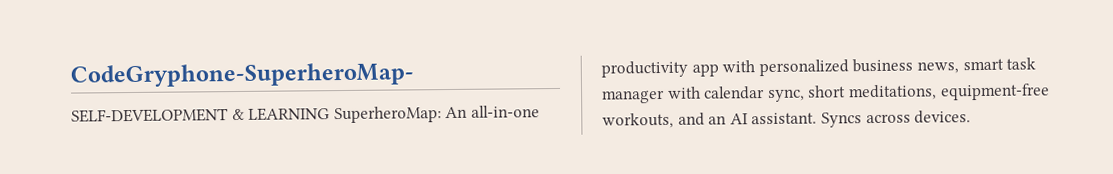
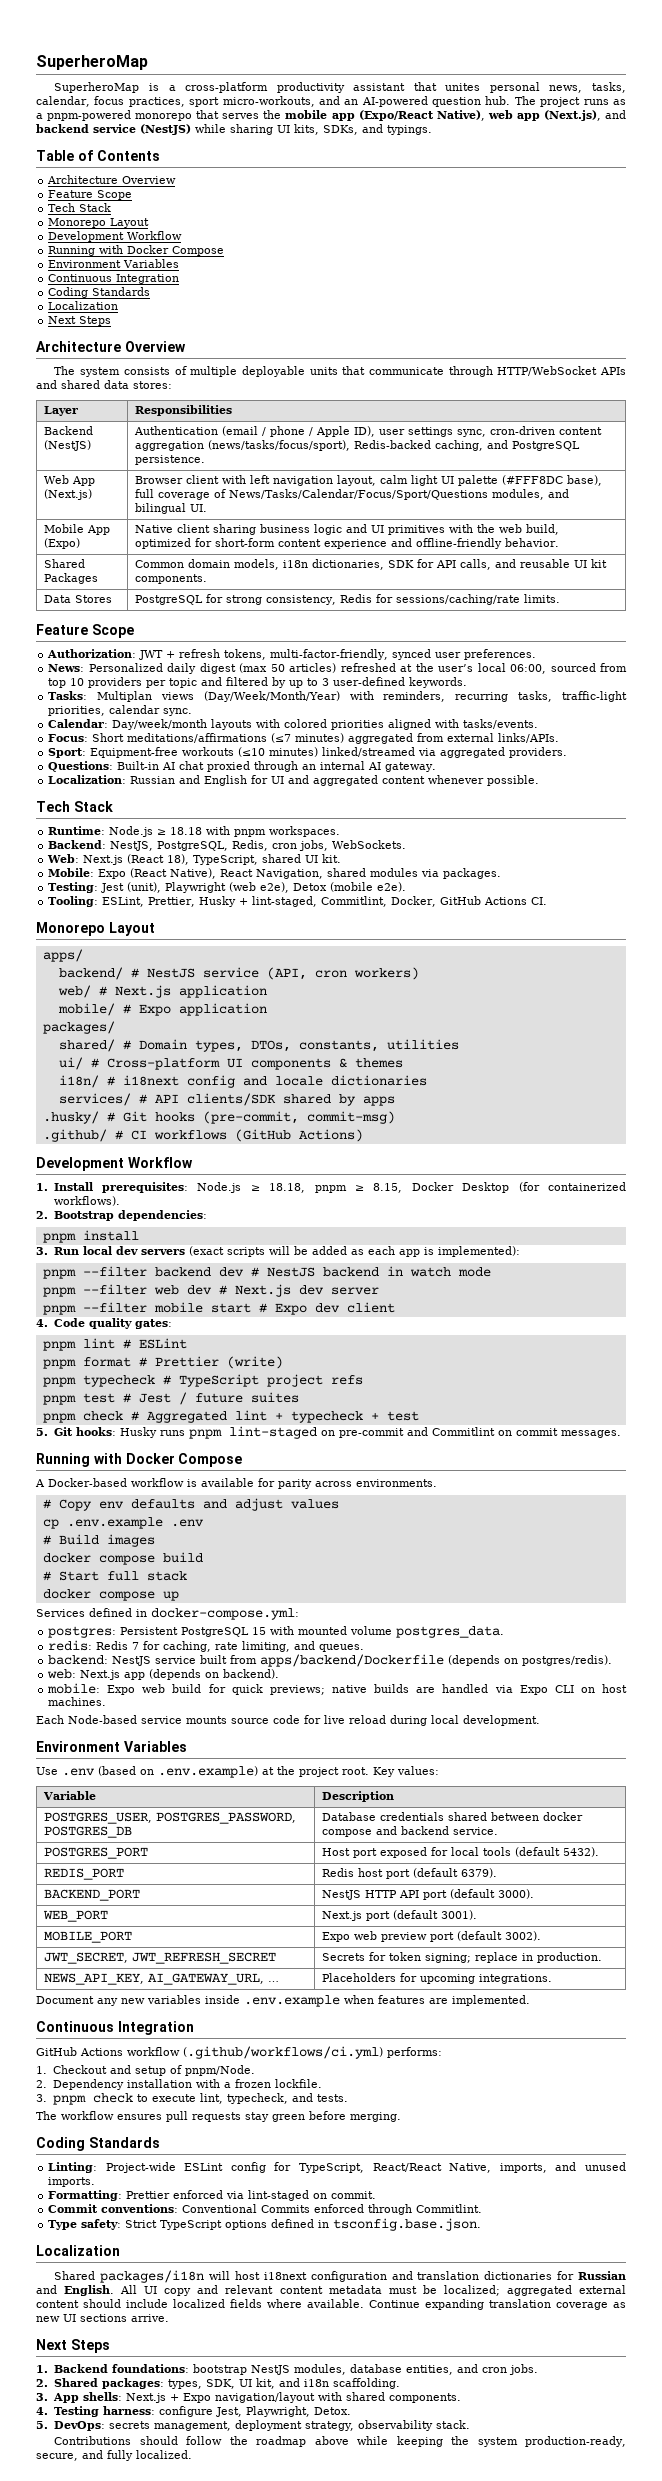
[70,62,414,88] [71,105,540,124] [601,57,1037,78] [602,83,1050,104] [602,110,972,129] CodeGryphone-SuperheroMap- // SELF-DEVELOPMENT & LEARNING SuperheroMap: An all-in-one productivity app with personalized business news, smart task manager with calendar sync, short meditations, equipment-free workouts, and an AI assistant. Syncs across devices. -> [36,55,148,70] [54,82,626,93] [36,96,626,107] [36,110,627,121] [36,124,432,135] [36,150,160,161] [47,175,177,184] [48,190,133,200] [48,203,112,212] [48,218,150,228] [48,231,183,242] [48,245,225,256] [48,259,180,268] [48,274,180,284] [48,287,151,298] [48,301,119,310] [48,316,112,326] [36,341,186,352] [54,366,626,377] [36,380,172,389] [43,406,78,416] [134,405,232,416] [43,426,93,435] [43,440,91,451] [133,426,602,437] [134,440,580,451] [134,455,205,465] [43,475,95,486] [43,489,92,500] [134,475,602,486] [134,489,569,500] [134,503,207,514] [43,524,110,535] [43,538,80,549] [134,524,559,535] [134,538,559,549] [43,559,85,568] [43,573,98,584] [134,559,607,570] [134,574,207,584] [43,595,112,603] [134,594,560,605] [36,624,134,638] [47,649,537,660] [48,663,627,674] [48,677,468,688] [48,691,627,702] [48,705,193,716] [48,719,539,730] [48,733,560,744] [48,747,568,758] [48,761,437,772] [48,775,540,786] [36,801,113,812] [48,826,341,837] [48,840,407,851] [47,854,342,865] [48,868,502,879] [48,882,407,893] [48,896,548,907] [36,922,155,936] [42,949,83,962] [58,967,419,980] [57,985,267,998] [57,1003,267,1016] [42,1021,115,1034] [58,1039,459,1052] [58,1057,403,1070] [58,1075,427,1088] [58,1093,395,1106] [42,1111,395,1124] [42,1129,363,1142] [36,1157,193,1171] [36,1182,627,1193] [53,1196,120,1206] [36,1210,207,1221] [42,1230,139,1243] [36,1246,520,1257] [42,1266,491,1279] [42,1284,379,1297] [42,1302,395,1315] [36,1318,172,1329] [42,1338,187,1351] [42,1356,283,1369] [42,1374,363,1387] [42,1392,299,1405] [42,1410,419,1423] [36,1426,621,1439] [36,1453,243,1467] [35,1478,437,1489] [42,1498,339,1511] [42,1517,204,1529] [42,1534,155,1547] [42,1552,203,1565] [42,1571,187,1581] [42,1589,179,1601] [36,1608,299,1620] [48,1626,505,1638] [48,1640,365,1652] [48,1654,613,1667] [47,1669,280,1680] [47,1683,627,1695] [48,1697,107,1706] [36,1715,540,1726] [36,1741,187,1752] [36,1766,439,1778] [42,1791,96,1800] [321,1791,394,1802] [43,1812,296,1824] [43,1826,132,1838] [321,1812,583,1821] [321,1826,498,1837] [43,1847,148,1859] [321,1847,599,1858] [43,1868,124,1880] [321,1868,497,1879] [43,1889,140,1901] [321,1889,534,1900] [42,1910,108,1922] [321,1910,477,1921] [43,1931,132,1943] [321,1931,541,1942] [43,1952,276,1964] [321,1952,602,1963] [43,1973,279,1985] [321,1973,552,1984] [36,1995,530,2007] [36,2021,194,2035] [36,2046,442,2059] [36,2065,255,2076] [36,2079,322,2090] [36,2093,348,2105] [36,2111,401,2122] [36,2137,160,2151] [48,2162,626,2173] [48,2177,96,2187] [48,2190,377,2201] [48,2204,483,2215] [48,2218,482,2231] [36,2245,120,2256] [54,2270,626,2283] [36,2285,627,2296] [36,2299,626,2310] [36,2314,169,2322] [36,2339,110,2353] [36,2364,538,2375] [36,2378,400,2389] [36,2392,461,2403] [36,2406,352,2417] [36,2420,471,2431] [54,2436,627,2447] [36,2450,192,2461] SuperheroMap // SuperheroMap is a cross-platform productivity assistant that unites personal news, tasks, calendar, focus practices, sport micro-workouts, and an AI-powered question hub. The project runs as a pnpm-powered monorepo that serves the mobile app (Expo/React Native), web app (Next.js), and backend service (NestJS) while sharing UI kits, SDKs, and typings. // Table of Contents // Architecture Overview // Feature Scope // Tech Stack // Monorepo Layout // Development Workflow // Running with Docker Compose // Environment Variables // Continuous Integration // Coding Standards // Localization // Next Steps // Architecture Overview // The system consists of multiple deployable units that communicate through HTTP/WebSocket APIs and shared data stores: // Layer | Responsibilities // Backend (NestJS) | Authentication (email / phone / Apple ID), user settings sync, cron-driven content aggregation (news/tasks/focus/sport), Redis-backed caching, and PostgreSQL persistence. // Web App (Next.js) | Browser client with left navigation layout, calm light UI palette (#FFF8DC base), full coverage of News/Tasks/Calendar/Focus/Sport/Questions modules, and bilingual UI. // Mobile App (Expo) | Native client sharing business logic and UI primitives with the web build, optimized for short-form content experience and offline-friendly behavior. // Shared Packages | Common domain models, i18n dictionaries, SDK for API calls, and reusable UI kit components. // Data Stores | PostgreSQL for strong consistency, Redis for sessions/caching/rate limits. // Feature Scope // Authorization: JWT + refresh tokens, multi-factor-friendly, synced user preferences. // News: Personalized daily digest (max 50 articles) refreshed at the user’s local 06:00, sourced from top 10 providers per topic and filtered by up to 3 user-defined keywords. // Tasks: Multiplan views (Day/Week/Month/Year) with reminders, recurring tasks, traffic-light priorities, calendar sync. // Calendar: Day/week/month layouts with colored priorities aligned with tasks/events. // Focus: Short meditations/affirmations (≤7 minutes) aggregated from external links/APIs. // Sport: Equipment-free workouts (≤10 minutes) linked/streamed via aggregated providers. // Questions: Built-in AI chat proxied through an internal AI gateway. // Localization: Russian and English for UI and aggregated content whenever possible. // Tech Stack // Runtime: Node.js ≥ 18.18 with pnpm workspaces. // Backend: NestJS, PostgreSQL, Redis, cron jobs, WebSockets. // Web: Next.js (React 18), TypeScript, shared UI kit. // Mobile: Expo (React Native), React Navigation, shared modules via packages. // Testing: Jest (unit), Playwright (web e2e), Detox (mobile e2e). // Tooling: ESLint, Prettier, Husky + lint-staged, Commitlint, Docker, GitHub Actions CI. // Monorepo Layout // apps/ // backend/ # NestJS service (API, cron workers) // web/ # Next.js application // mobile/ # Expo application // packages/ // shared/ # Domain types, DTOs, constants, utilities // ui/ # Cross-platform UI components & themes // i18n/ # i18next config and locale dictionaries // services/ # API clients/SDK shared by apps // .husky/ # Git hooks (pre-commit, commit-msg) // .github/ # CI workflows (GitHub Actions) // Development Workflow // 1. Install prerequisites: Node.js ≥ 18.18, pnpm ≥ 8.15, Docker Desktop (for containerized workflows). // 2. Bootstrap dependencies: // pnpm install // 3. Run local dev servers (exact scripts will be added as each app is implemented): // pnpm --filter backend dev # NestJS backend in watch mode // pnpm --filter web dev # Next.js dev server // pnpm --filter mobile start # Expo dev client // 4. Code quality gates: // pnpm lint # ESLint // pnpm format # Prettier (write) // pnpm typecheck # TypeScript project refs // pnpm test # Jest / future suites // pnpm check # Aggregated lint + typecheck + test // 5. Git hooks: Husky runs pnpm lint-staged on pre-commit and Commitlint on commit messages. // Running with Docker Compose // A Docker-based workflow is available for parity across environments. // # Copy env defaults and adjust values // cp .env.example .env // # Build images // docker compose build // # Start full stack // docker compose up // Services defined in docker-compose.yml: // postgres: Persistent PostgreSQL 15 with mounted volume postgres_data. // redis: Redis 7 for caching, rate limiting, and queues. // backend: NestJS service built from apps/backend/Dockerfile (depends on postgres/redis). // web: Next.js app (depends on backend). // mobile: Expo web build for quick previews; native builds are handled via Expo CLI on host machines. // Each Node-based service mounts source code for live reload during local development. // Environment Variables // Use .env (based on .env.example) at the project root. Key values: // Variable | Description // POSTGRES_USER, POSTGRES_PASSWORD, POSTGRES_DB | Database credentials shared between docker compose and backend service. // POSTGRES_PORT | Host port exposed for local tools (default 5432). // REDIS_PORT | Redis host port (default 6379). // BACKEND_PORT | NestJS HTTP API port (default 3000). // WEB_PORT | Next.js port (default 3001). // MOBILE_PORT | Expo web preview port (default 3002). // JWT_SECRET, JWT_REFRESH_SECRET | Secrets for token signing; replace in production. // NEWS_API_KEY, AI_GATEWAY_URL, … | Placeholders for upcoming integrations. // Document any new variables inside .env.example when features are implemented. // Continuous Integration // GitHub Actions workflow (.github/workflows/ci.yml) performs: // 1. Checkout and setup of pnpm/Node. // 2. Dependency installation with a frozen lockfile. // 3. pnpm check to execute lint, typecheck, and tests. // The workflow ensures pull requests stay green before merging. // Coding Standards // Linting: Project-wide ESLint config for TypeScript, React/React Native, imports, and unused imports. // Formatting: Prettier enforced via lint-staged on commit. // Commit conventions: Conventional Commits enforced through Commitlint. // Type safety: Strict TypeScript options defined in tsconfig.base.json. // Localization // Shared packages/i18n will host i18next configuration and translation dictionaries for Russian and English. All UI copy and relevant content metadata must be localized; aggregated external content should include localized fields where available. Continue expanding translation coverage as new UI sections arrive. // Next Steps // 1. Backend foundations: bootstrap NestJS modules, database entities, and cron jobs. // 2. Shared packages: types, SDK, UI kit, and i18n scaffolding. // 3. App shells: Next.js + Expo navigation/layout with shared components. // 4. Testing harness: configure Jest, Playwright, Detox. // 5. DevOps: secrets management, deployment strategy, observability stack. // Contributions should follow the roadmap above while keeping the system production-ready, secure, and fully localized.

